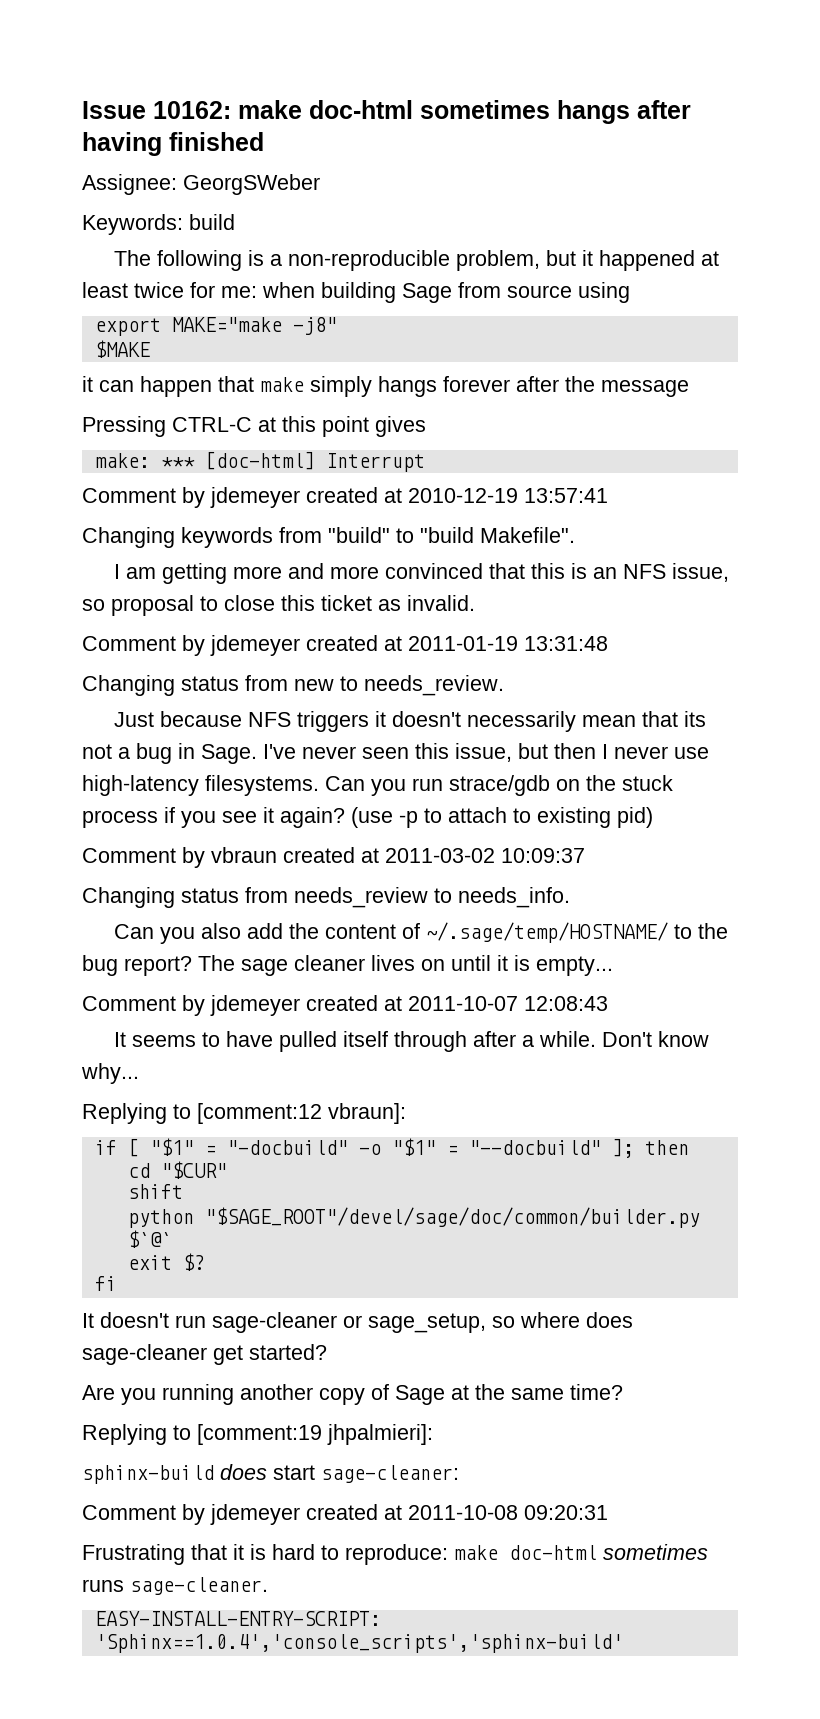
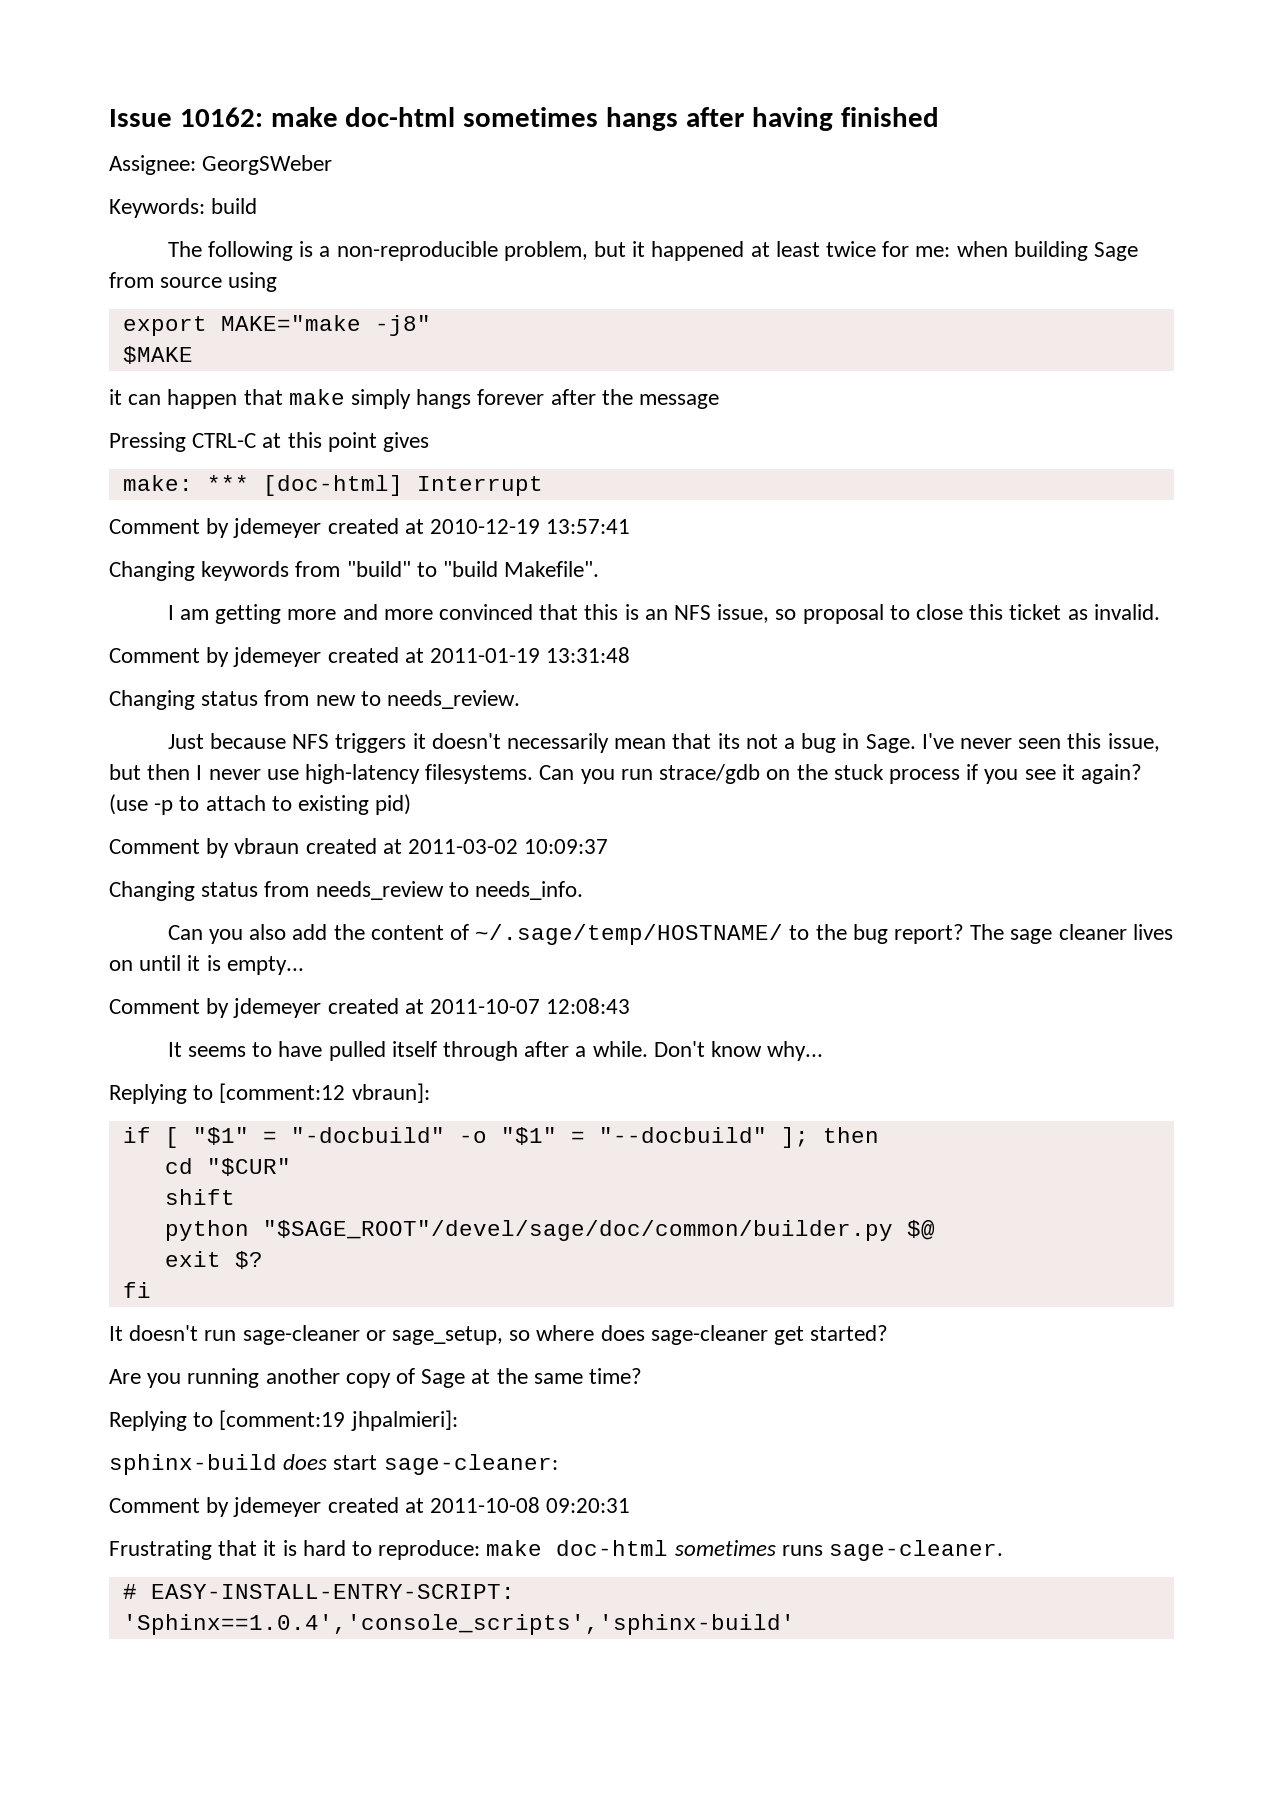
[127,1230,172,1248] $`@` -> [906,1220,935,1240] $@
(268, 1586) none -> [122,1584,137,1599] #

